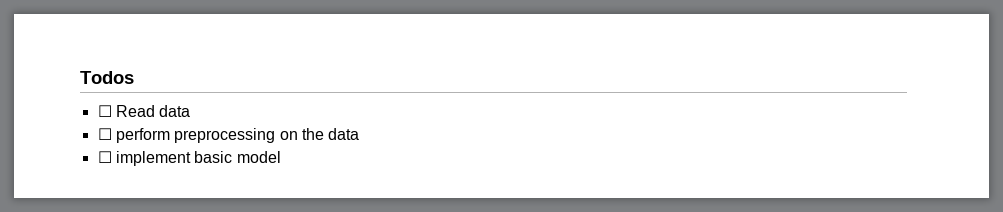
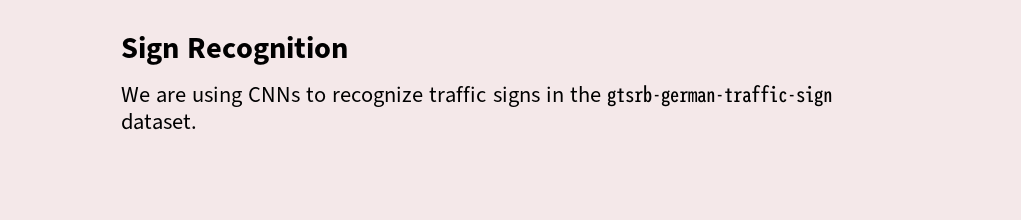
[80,71,134,84] [97,105,191,117] [97,128,360,143] [97,151,281,166] Todos // ☐ Read data // ☐ perform preprocessing on the data // ☐ implement basic model -> [121,36,349,65] [121,85,832,107] [121,113,197,130] Sign Recognition // We are using CNNs to recognize traffic signs in the gtsrb-german-traffic-sign dataset.

